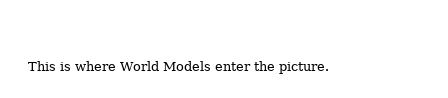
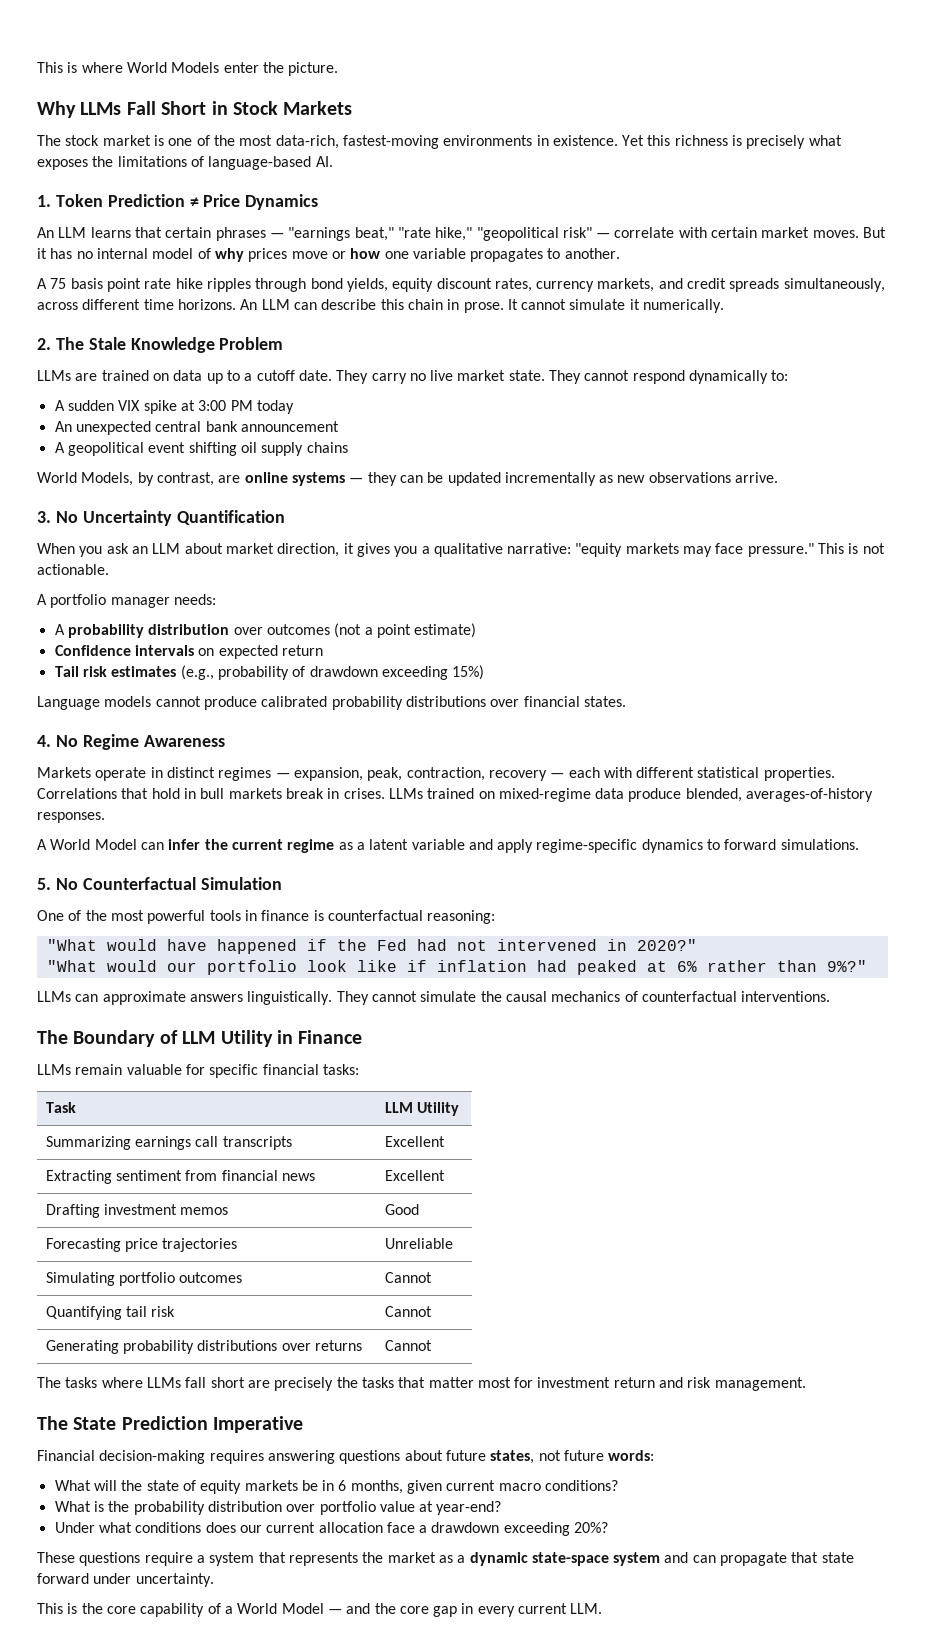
(329, 68) none -> [37,101,353,118] [37,135,842,149] [37,156,333,170] [37,194,319,210] [37,227,887,241] [37,248,620,262] [37,278,885,292] [37,299,725,313] [37,337,284,353] [37,370,789,384] [54,400,294,414] [54,421,339,435] [54,442,348,456] [37,472,779,486] [37,510,285,526] [37,543,885,557] [37,564,109,575] [37,594,216,608] [54,623,477,638] [54,645,323,659] [54,665,485,680] [37,696,626,710] [37,734,225,750] [37,767,835,781] [37,788,874,802] [37,812,105,823] [37,839,859,853] [37,877,282,890] [37,910,496,924] [46,939,697,954] [46,960,867,975] [37,991,831,1005] [37,1030,363,1047] [37,1064,359,1078] [45,1102,76,1113] [384,1102,460,1116] [45,1136,292,1150] [384,1136,445,1147] [45,1170,316,1184] [384,1170,445,1181] [45,1204,229,1218] [384,1204,419,1215] [45,1238,238,1252] [384,1238,453,1249] [45,1272,243,1286] [384,1272,432,1283] [45,1306,176,1320] [384,1306,432,1317] [45,1340,363,1354] [384,1340,432,1351] [37,1377,806,1391] [37,1416,304,1433] [37,1450,655,1464] [54,1480,619,1494] [54,1501,502,1515] [54,1522,609,1536] [37,1552,854,1566] [37,1573,214,1587] [37,1603,603,1617] // Why LLMs Fall Short in Stock Markets // The stock market is one of the most data-rich, fastest-moving environments in existence. Yet this richness is precisely what exposes the limitations of language-based AI. // 1. Token Prediction ≠ Price Dynamics // An LLM learns that certain phrases — "earnings beat," "rate hike," "geopolitical risk" — correlate with certain market moves. But it has no internal model of why prices move or how one variable propagates to another. // A 75 basis point rate hike ripples through bond yields, equity discount rates, currency markets, and credit spreads simultaneously, across different time horizons. An LLM can describe this chain in prose. It cannot simulate it numerically. // 2. The Stale Knowledge Problem // LLMs are trained on data up to a cutoff date. They carry no live market state. They cannot respond dynamically to: // A sudden VIX spike at 3:00 PM today // An unexpected central bank announcement // A geopolitical event shifting oil supply chains // World Models, by contrast, are online systems — they can be updated incrementally as new observations arrive. // 3. No Uncertainty Quantification // When you ask an LLM about market direction, it gives you a qualitative narrative: "equity markets may face pressure." This is not actionable. // A portfolio manager needs: // A probability distribution over outcomes (not a point estimate) // Confidence intervals on expected return // Tail risk estimates (e.g., probability of drawdown exceeding 15%) // Language models cannot produce calibrated probability distributions over financial states. // 4. No Regime Awareness // Markets operate in distinct regimes — expansion, peak, contraction, recovery — each with different statistical properties. Correlations that hold in bull markets break in crises. LLMs trained on mixed-regime data produce blended, averages-of-history responses. // A World Model can infer the current regime as a latent variable and apply regime-specific dynamics to forward simulations. // 5. No Counterfactual Simulation // One of the most powerful tools in finance is counterfactual reasoning: // "What would have happened if the Fed had not intervened in 2020?" // "What would our portfolio look like if inflation had peaked at 6% rather than 9%?" // LLMs can approximate answers linguistically. They cannot simulate the causal mechanics of counterfactual interventions. // The Boundary of LLM Utility in Finance // LLMs remain valuable for specific financial tasks: // Task | LLM Utility // Summarizing earnings call transcripts | Excellent // Extracting sentiment from financial news | Excellent // Drafting investment memos | Good // Forecasting price trajectories | Unreliable // Simulating portfolio outcomes | Cannot // Quantifying tail risk | Cannot // Generating probability distributions over returns | Cannot // The tasks where LLMs fall short are precisely the tasks that matter most for investment return and risk management. // The State Prediction Imperative // Financial decision-making requires answering questions about future states, not future words: // What will the state of equity markets be in 6 months, given current macro conditions? // What is the probability distribution over portfolio value at year-end? // Under what conditions does our current allocation face a drawdown exceeding 20%? // These questions require a system that represents the market as a dynamic state-space system and can propagate that state forward under uncertainty. // This is the core capability of a World Model — and the core gap in every current LLM.

